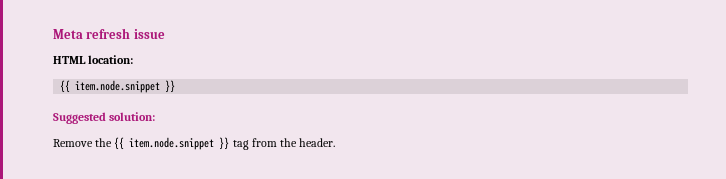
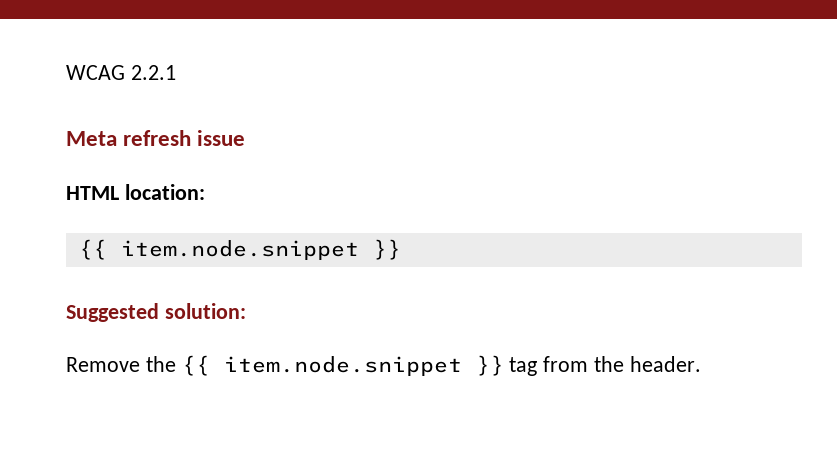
(53, 34) none -> [66,65,176,80] WCAG 2.2.1 //

